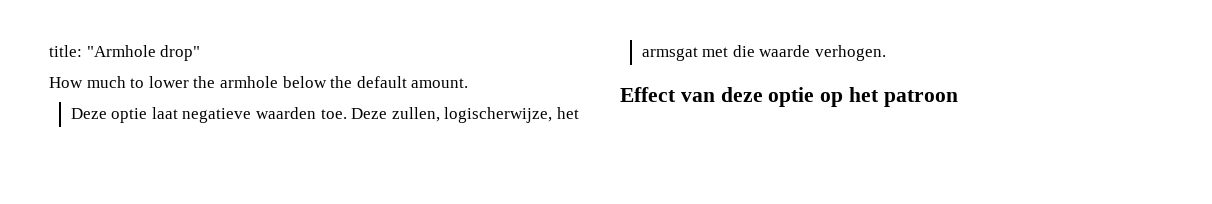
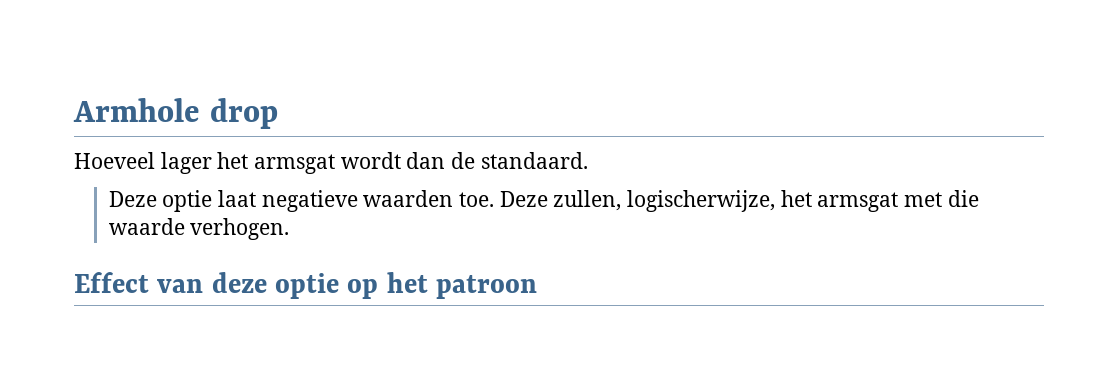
[49,45,201,61] [49,76,469,88] title: "Armhole drop" // How much to lower the armhole below the default amount. -> [73,98,278,129] [74,152,588,174] Armhole drop // Hoeveel lager het armsgat wordt dan de standaard.

